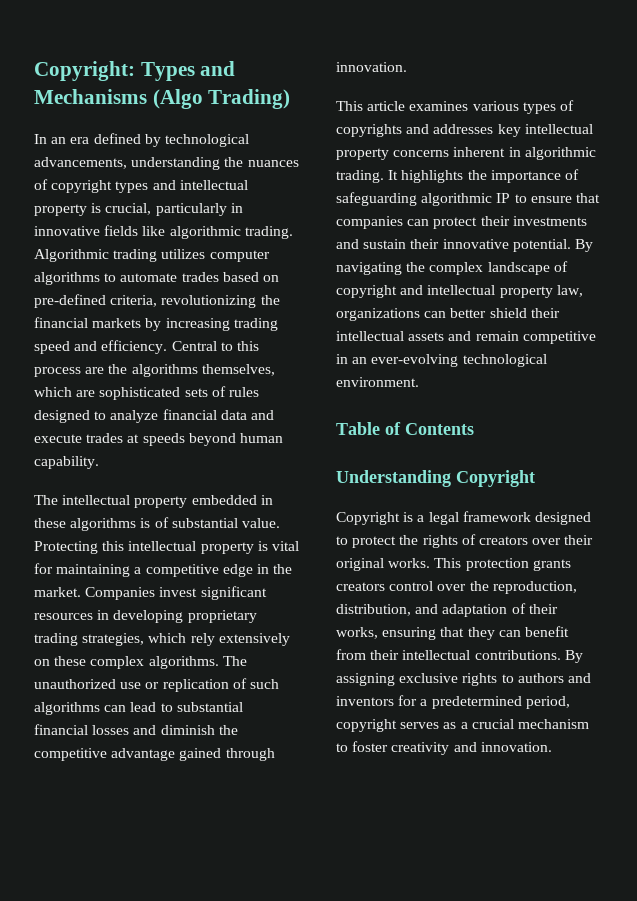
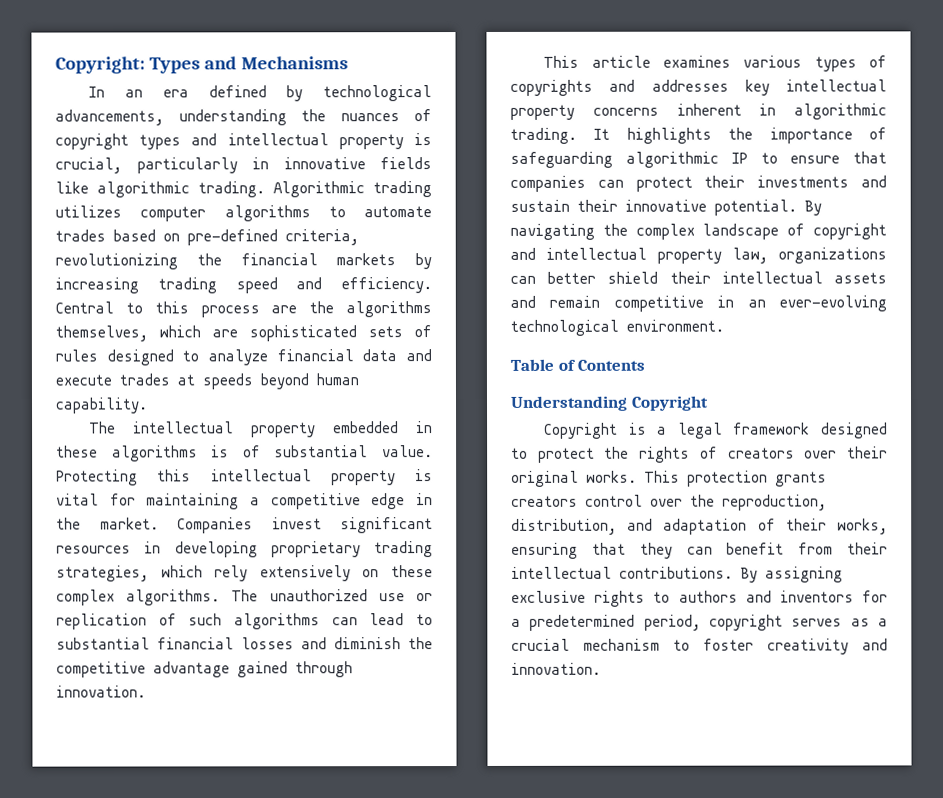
[152,89,291,109] (Algo Trading) -> (348, 63) none

